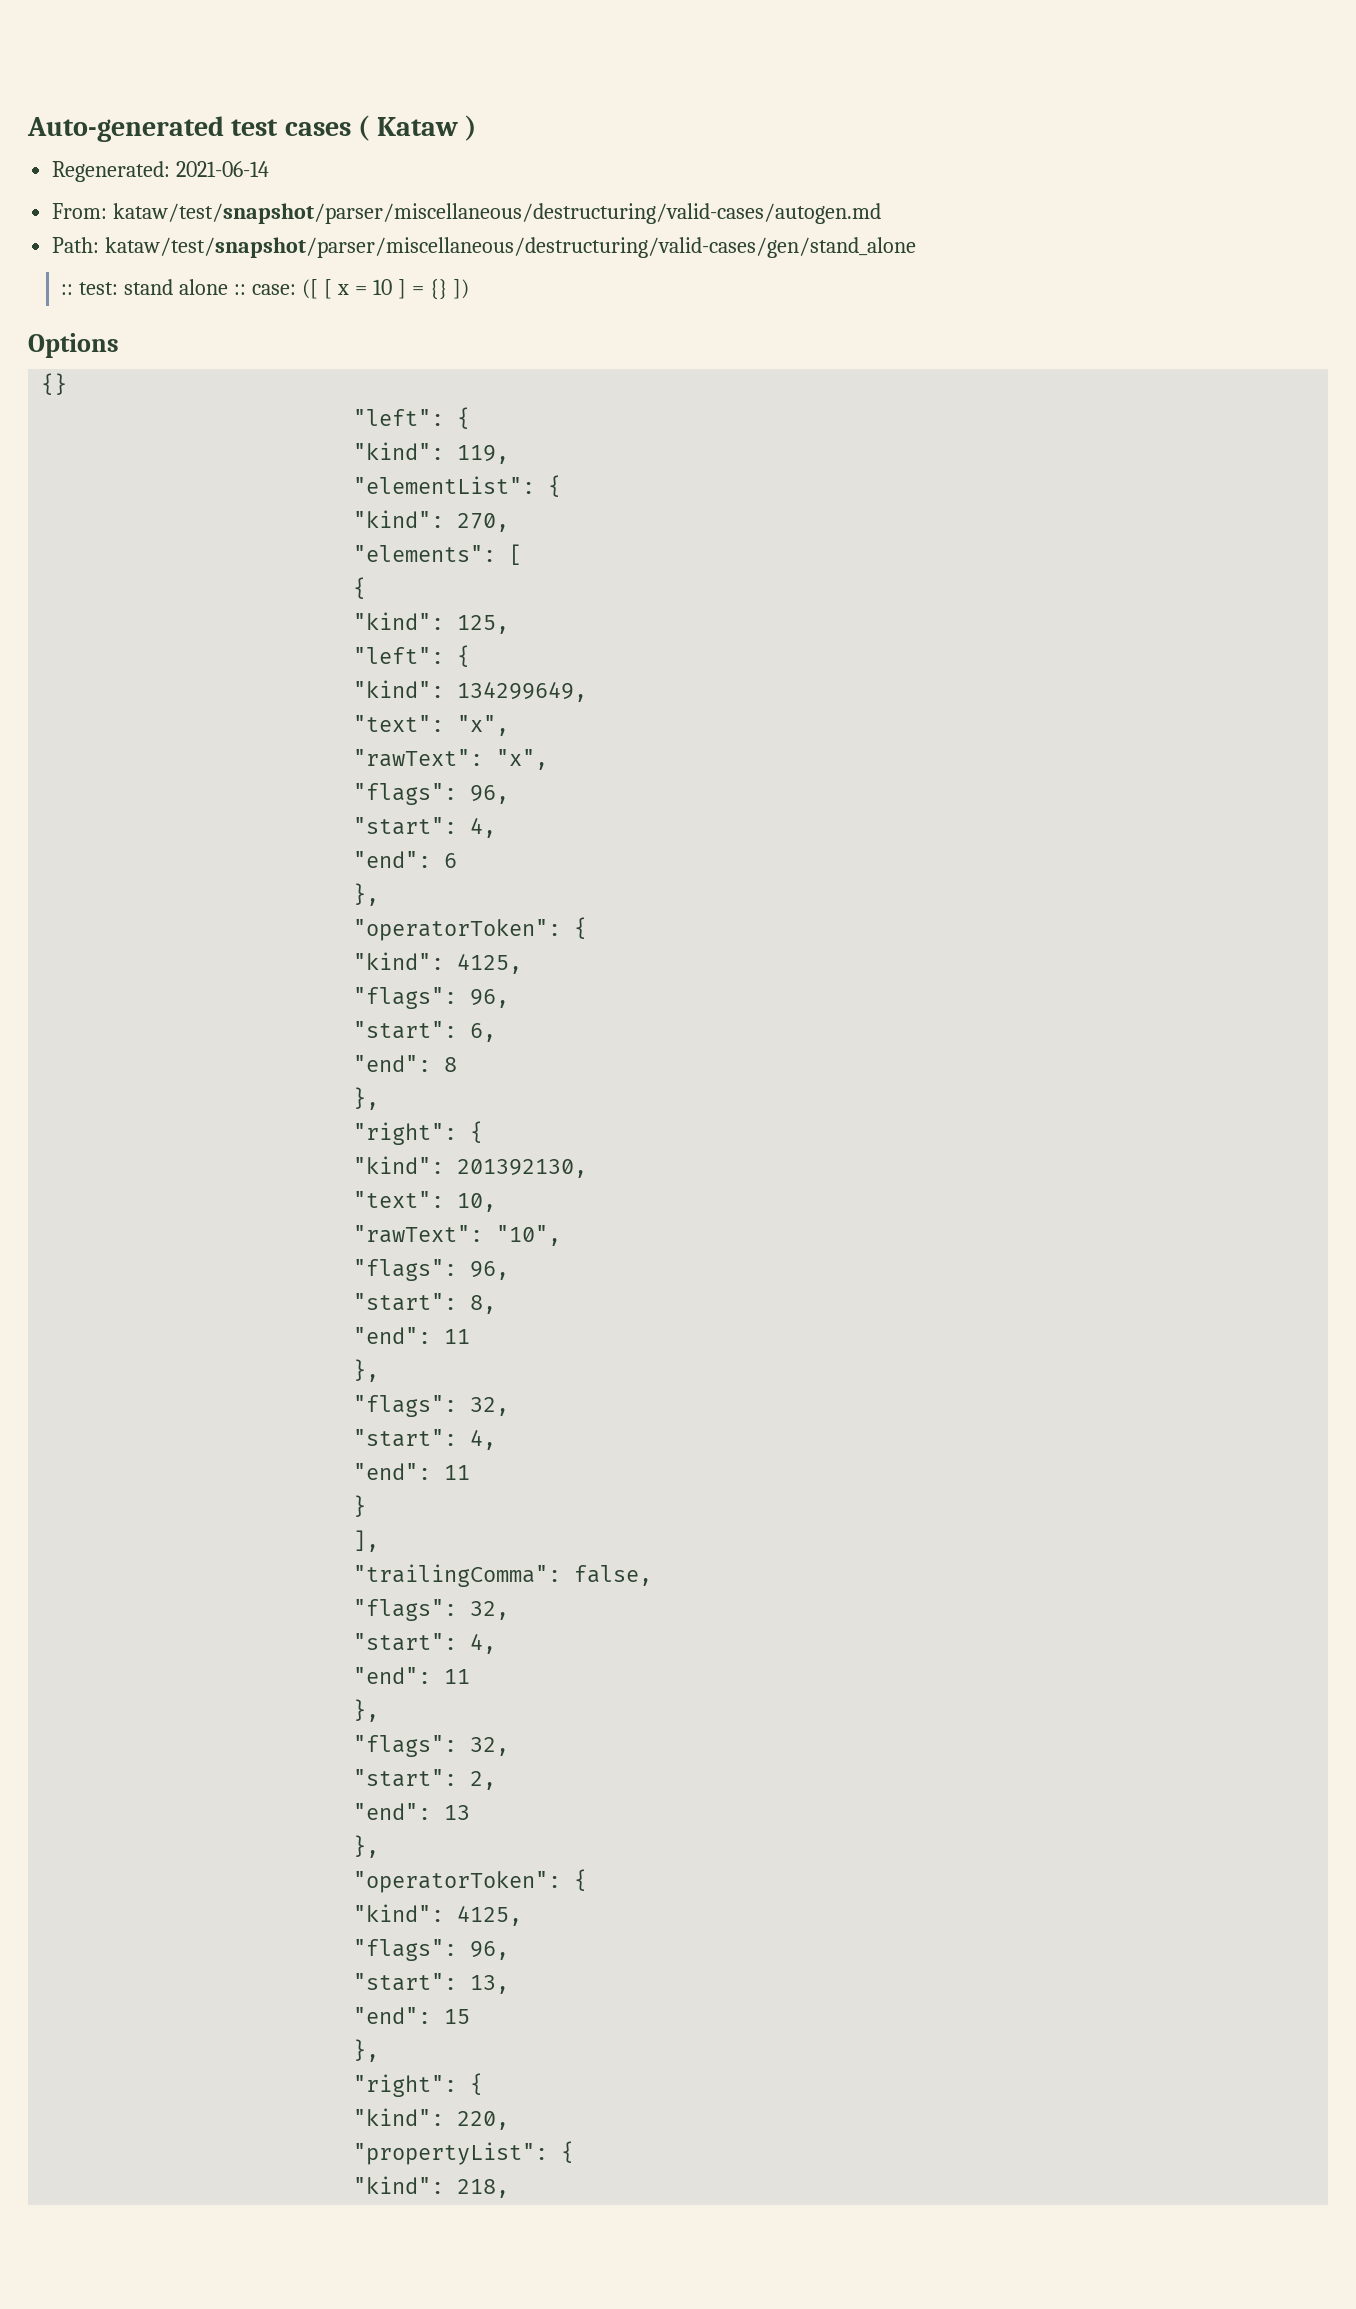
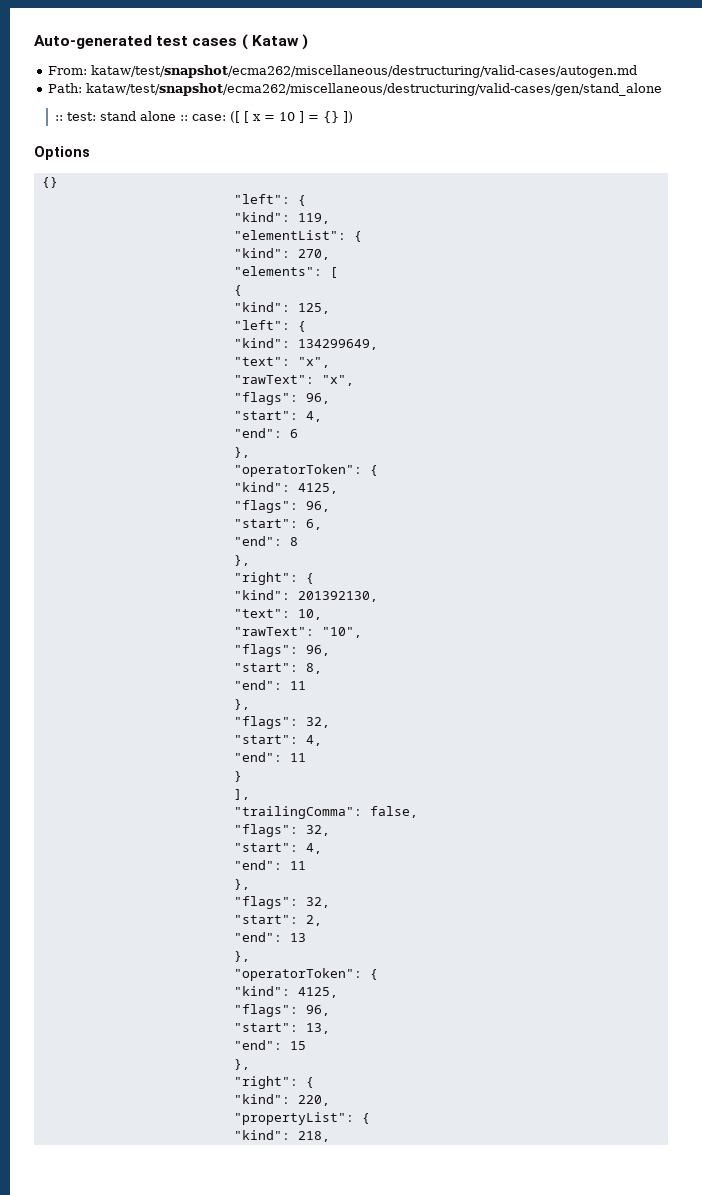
[52,161,270,182] // Regenerated: 2021-06-14 -> (308, 42) none
[113,203,882,224] kataw/test/snapshot/parser/miscellaneous/destructuring/valid-cases/autogen.md -> [91,65,638,78] kataw/test/snapshot/ecma262/miscellaneous/destructuring/valid-cases/autogen.md
[105,237,917,258] kataw/test/snapshot/parser/miscellaneous/destructuring/valid-cases/gen/stand_alone -> [86,83,663,96] kataw/test/snapshot/ecma262/miscellaneous/destructuring/valid-cases/gen/stand_alone

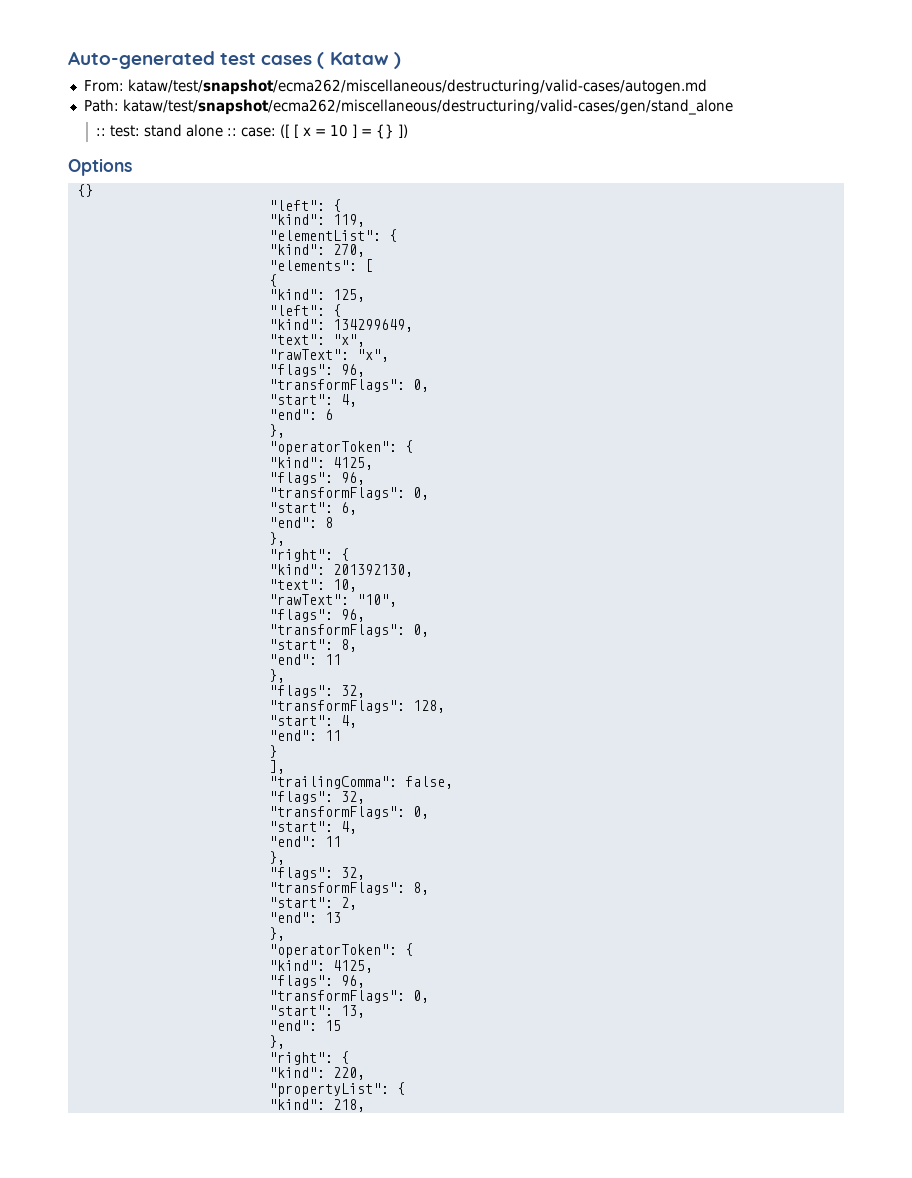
(330, 398) none -> [268,379,429,392] // "transformFlags": 0,
(330, 506) none -> [268,487,429,500] // "transformFlags": 0,
(330, 650) none -> [268,624,429,637] // "transformFlags": 0,
(330, 722) none -> [268,700,445,713] // "transformFlags": 128,
(330, 830) none -> [268,806,429,819] // "transformFlags": 0,
(330, 902) none -> [268,882,429,895] // "transformFlags": 8,
(330, 1010) none -> [268,990,429,1003] // "transformFlags": 0,

